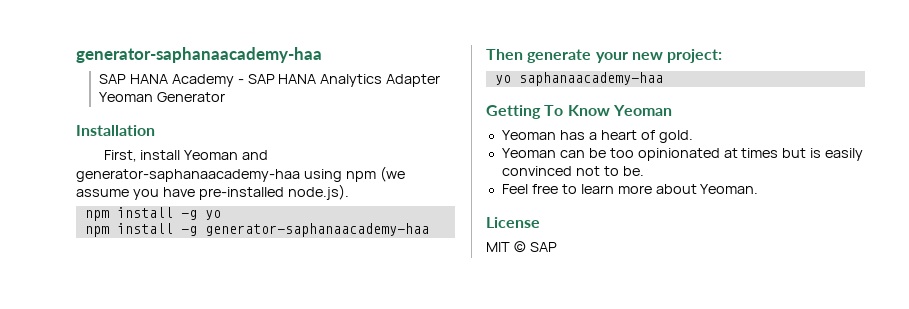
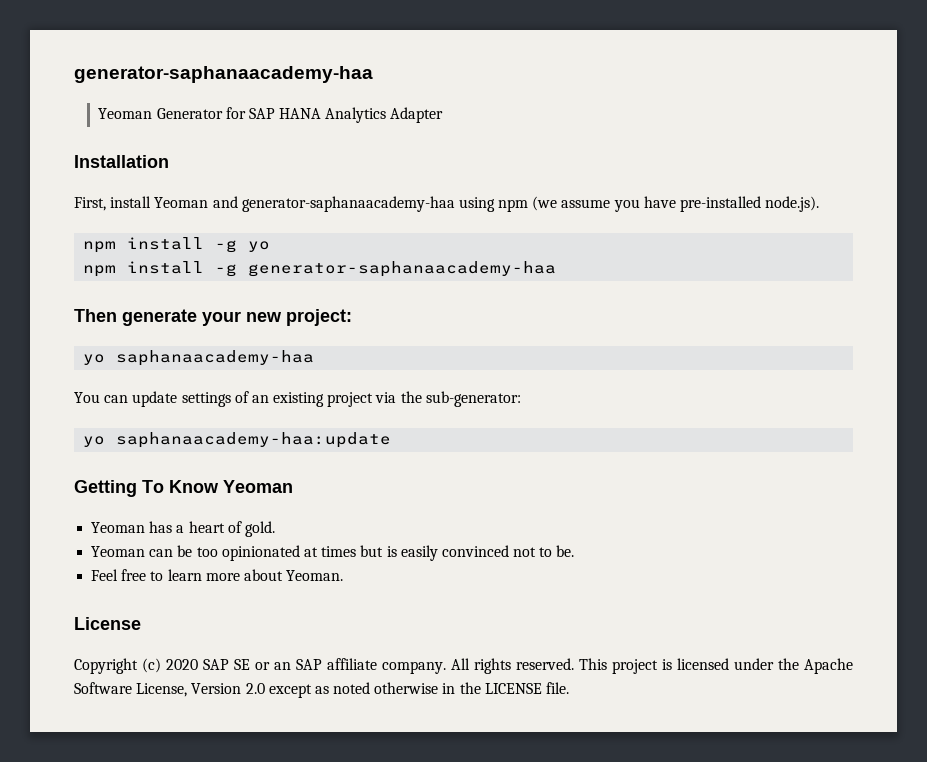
[76,47,322,63] [98,74,244,87] generator-saphanaacademy-haa // SAP HANA Academy - -> [74,66,373,83] [98,107,246,119] generator-saphanaacademy-haa // Yeoman Generator for
[98,92,225,102] Yeoman Generator -> (444, 115) none
(663, 79) none -> [74,391,521,407] [83,432,392,448] // You can update settings of an existing project via the sub-generator: // yo saphanaacademy-haa:update
[486,241,557,253] MIT © SAP -> [74,658,853,674] [74,682,570,698] Copyright (c) 2020 SAP SE or an SAP affiliate company. All rights reserved. This project is licensed under the Apache Software License, Version 2.0 except as noted otherwise in the LICENSE file.

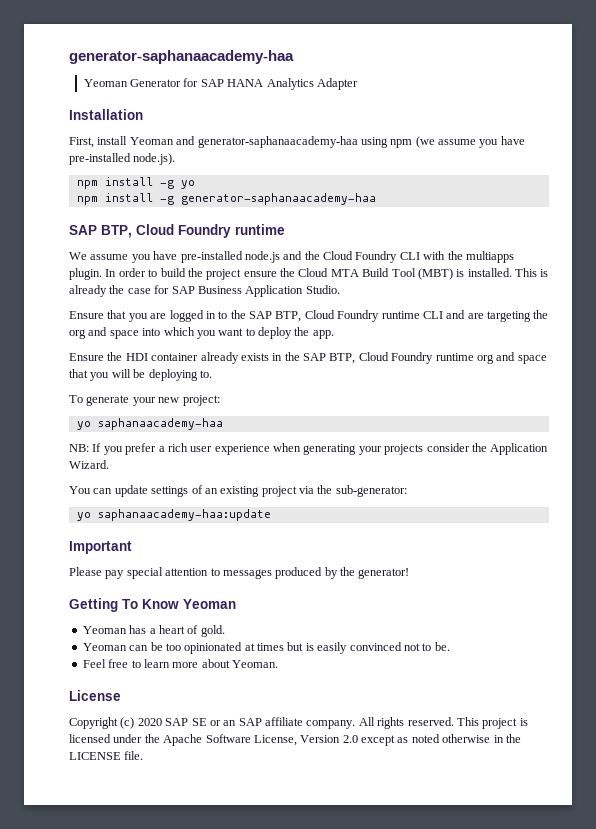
[74,309,117,322] Then -> [69,224,285,238] [69,251,514,263] [69,268,549,280] [69,285,340,297] [69,310,549,322] [69,327,334,339] [69,352,547,364] [69,369,212,381] [69,395,83,403] SAP BTP, Cloud Foundry runtime // We assume you have pre-installed node.js and the Cloud Foundry CLI with the multiapps plugin. In order to build the project ensure the Cloud MTA Build Tool (MBT) is installed. This is already the case for SAP Business Application Studio. // Ensure that you are logged in to the SAP BTP, Cloud Foundry runtime CLI and are targeting the org and space into which you want to deploy the app. // Ensure the HDI container already exists in the SAP BTP, Cloud Foundry runtime org and space that you will be deploying to. // To
(315, 358) none -> [69,443,549,455] [69,460,109,469] // NB: If you prefer a rich user experience when generating your projects consider the Application Wizard.
(392, 440) none -> [69,541,132,554] [69,567,410,579] // Important // Please pay special attention to messages produced by the generator!

